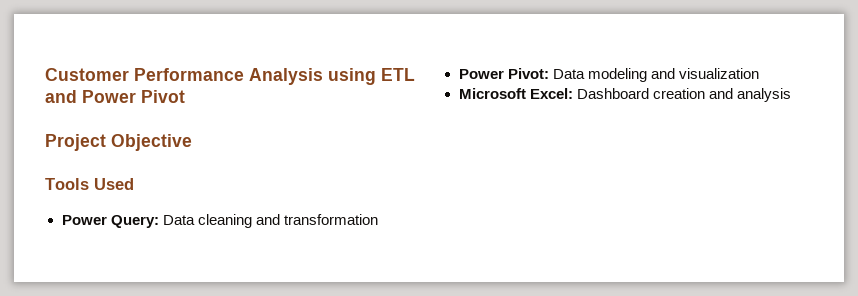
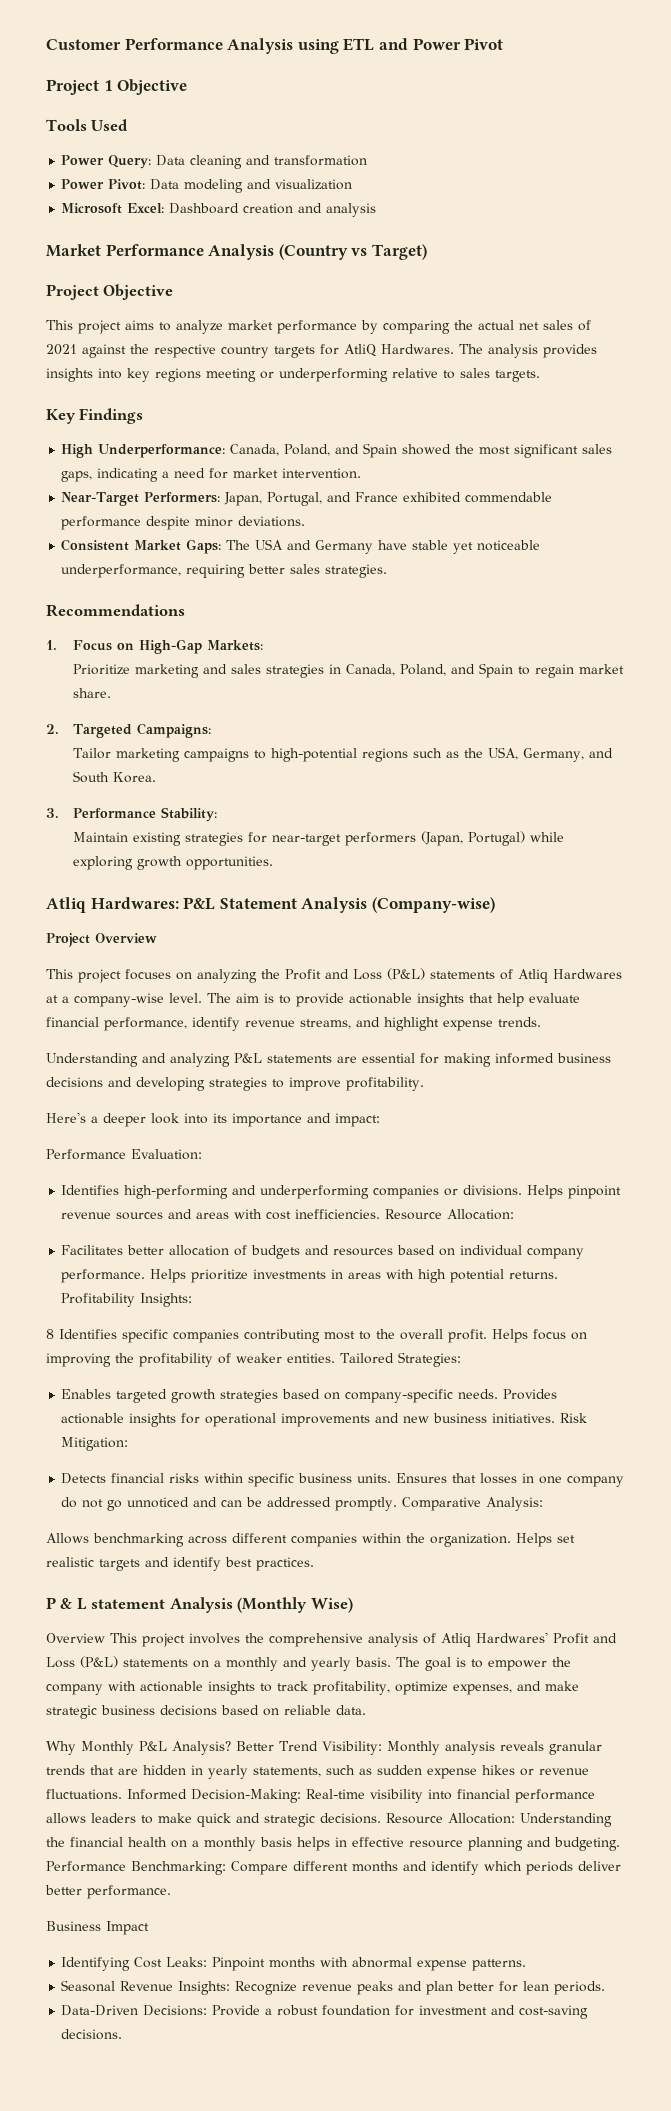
(106, 142) none -> [103,80,113,91] 1
(791, 95) none -> [46,244,427,260] [46,284,174,300] [46,320,591,334] [46,344,597,358] [46,368,540,382] [46,408,144,424] [61,443,613,458] [61,468,362,482] [61,492,553,506] [61,516,306,530] [61,539,541,554] [61,564,388,578] [46,604,185,617] [46,639,263,654] [72,663,624,678] [72,688,111,698] [46,723,211,738] [72,747,613,762] [72,771,156,783] [46,807,217,822] [72,831,564,846] [72,856,273,870] [46,897,495,913] [46,933,157,947] [46,968,622,983] [46,993,580,1007] [46,1017,541,1031] [46,1053,611,1067] [46,1077,424,1091] [46,1112,380,1127] [46,1149,202,1160] [61,1185,622,1199] [61,1209,515,1220] [61,1245,585,1259] [61,1269,559,1283] [61,1293,193,1307] [46,1329,587,1343] [46,1352,461,1367] [61,1389,558,1403] [61,1413,588,1427] [61,1437,129,1451] [61,1473,625,1487] [61,1497,544,1511] [46,1533,575,1547] [46,1557,314,1571] [46,1597,353,1613] [46,1632,617,1647] [46,1656,571,1671] [46,1681,579,1695] [46,1705,366,1719] [46,1741,602,1755] [46,1765,589,1779] [46,1789,595,1803] [46,1813,612,1827] [46,1837,620,1851] [46,1861,621,1875] [45,1885,171,1899] [46,1921,149,1935] [61,1957,527,1971] [61,1980,606,1995] [61,2005,589,2019] [61,2029,123,2040] // Market Performance Analysis (Country vs Target) // Project Objective // This project aims to analyze market performance by comparing the actual net sales of 2021 against the respective country targets for AtliQ Hardwares. The analysis provides insights into key regions meeting or underperforming relative to sales targets. // Key Findings // High Underperformance: Canada, Poland, and Spain showed the most significant sales gaps, indicating a need for market intervention. // Near-Target Performers: Japan, Portugal, and France exhibited commendable performance despite minor deviations. // Consistent Market Gaps: The USA and Germany have stable yet noticeable underperformance, requiring better sales strategies. // Recommendations // 1. Focus on High-Gap Markets: // Prioritize marketing and sales strategies in Canada, Poland, and Spain to regain market share. // 2. Targeted Campaigns: // Tailor marketing campaigns to high-potential regions such as the USA, Germany, and South Korea. // 3. Performance Stability: // Maintain existing strategies for near-target performers (Japan, Portugal) while exploring growth opportunities. // Atliq Hardwares: P&L Statement Analysis (Company-wise) // Project Overview // This project focuses on analyzing the Profit and Loss (P&L) statements of Atliq Hardwares at a company-wise level. The aim is to provide actionable insights that help evaluate financial performance, identify revenue streams, and highlight expense trends. // Understanding and analyzing P&L statements are essential for making informed business decisions and developing strategies to improve profitability. // Here's a deeper look into its importance and impact: // Performance Evaluation: // Identifies high-performing and underperforming companies or divisions. Helps pinpoint revenue sources and areas with cost inefficiencies. Resource Allocation: // Facilitates better allocation of budgets and resources based on individual company performance. Helps prioritize investments in areas with high potential returns. Profitability Insights: // 8 Identifies specific companies contributing most to the overall profit. Helps focus on improving the profitability of weaker entities. Tailored Strategies: // Enables targeted growth strategies based on company-specific needs. Provides actionable insights for operational improvements and new business initiatives. Risk Mitigation: // Detects financial risks within specific business units. Ensures that losses in one company do not go unnoticed and can be addressed promptly. Comparative Analysis: // Allows benchmarking across different companies within the organization. Helps set realistic targets and identify best practices. // P & L statement Analysis (Monthly Wise) // Overview This project involves the comprehensive analysis of Atliq Hardwares' Profit and Loss (P&L) statements on a monthly and yearly basis. The goal is to empower the company with actionable insights to track profitability, optimize expenses, and make strategic business decisions based on reliable data. // Why Monthly P&L Analysis? Better Trend Visibility: Monthly analysis reveals granular trends that are hidden in yearly statements, such as sudden expense hikes or revenue fluctuations. Informed Decision-Making: Real-time visibility into financial performance allows leaders to make quick and strategic decisions. Resource Allocation: Understanding the financial health on a monthly basis helps in effective resource planning and budgeting. Performance Benchmarking: Compare different months and identify which periods deliver better performance. // Business Impact // Identifying Cost Leaks: Pinpoint months with abnormal expense patterns. // Seasonal Revenue Insights: Recognize revenue peaks and plan better for lean periods. // Data-Driven Decisions: Provide a robust foundation for investment and cost-saving decisions.

